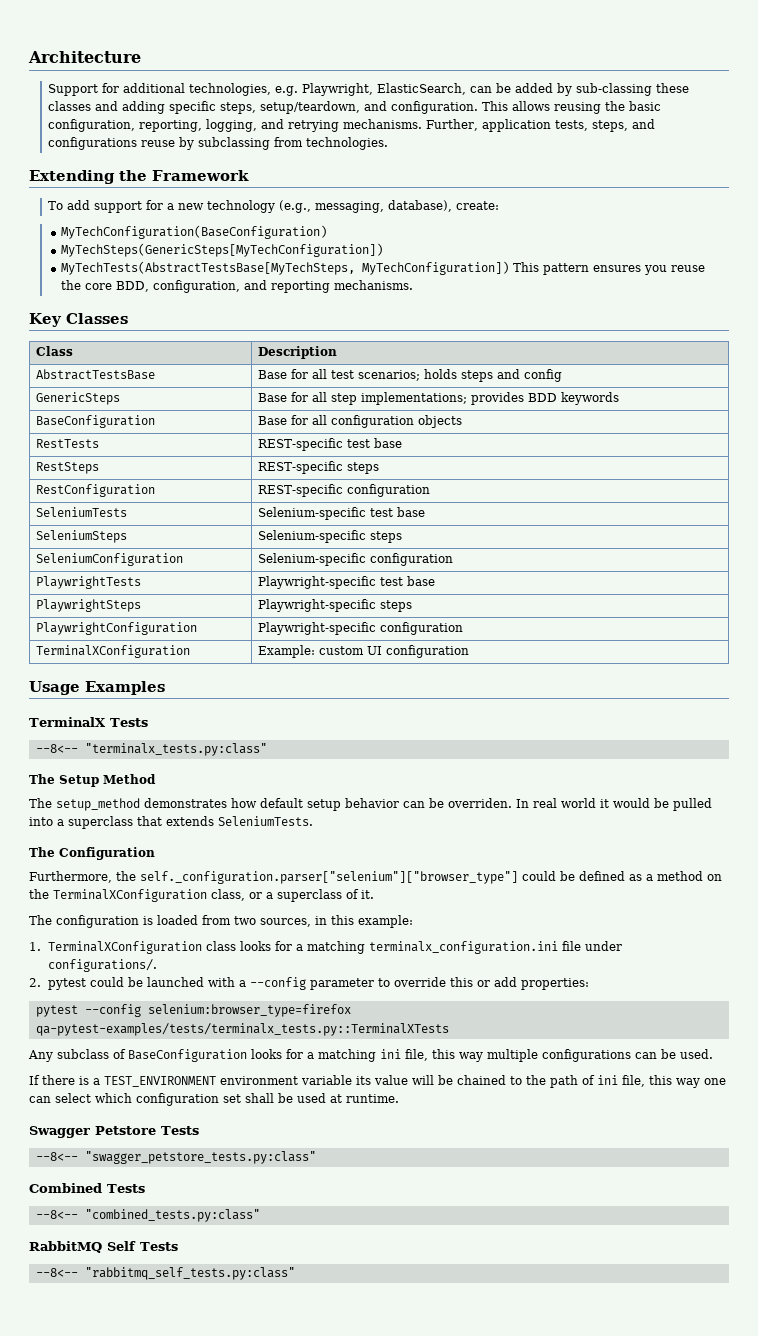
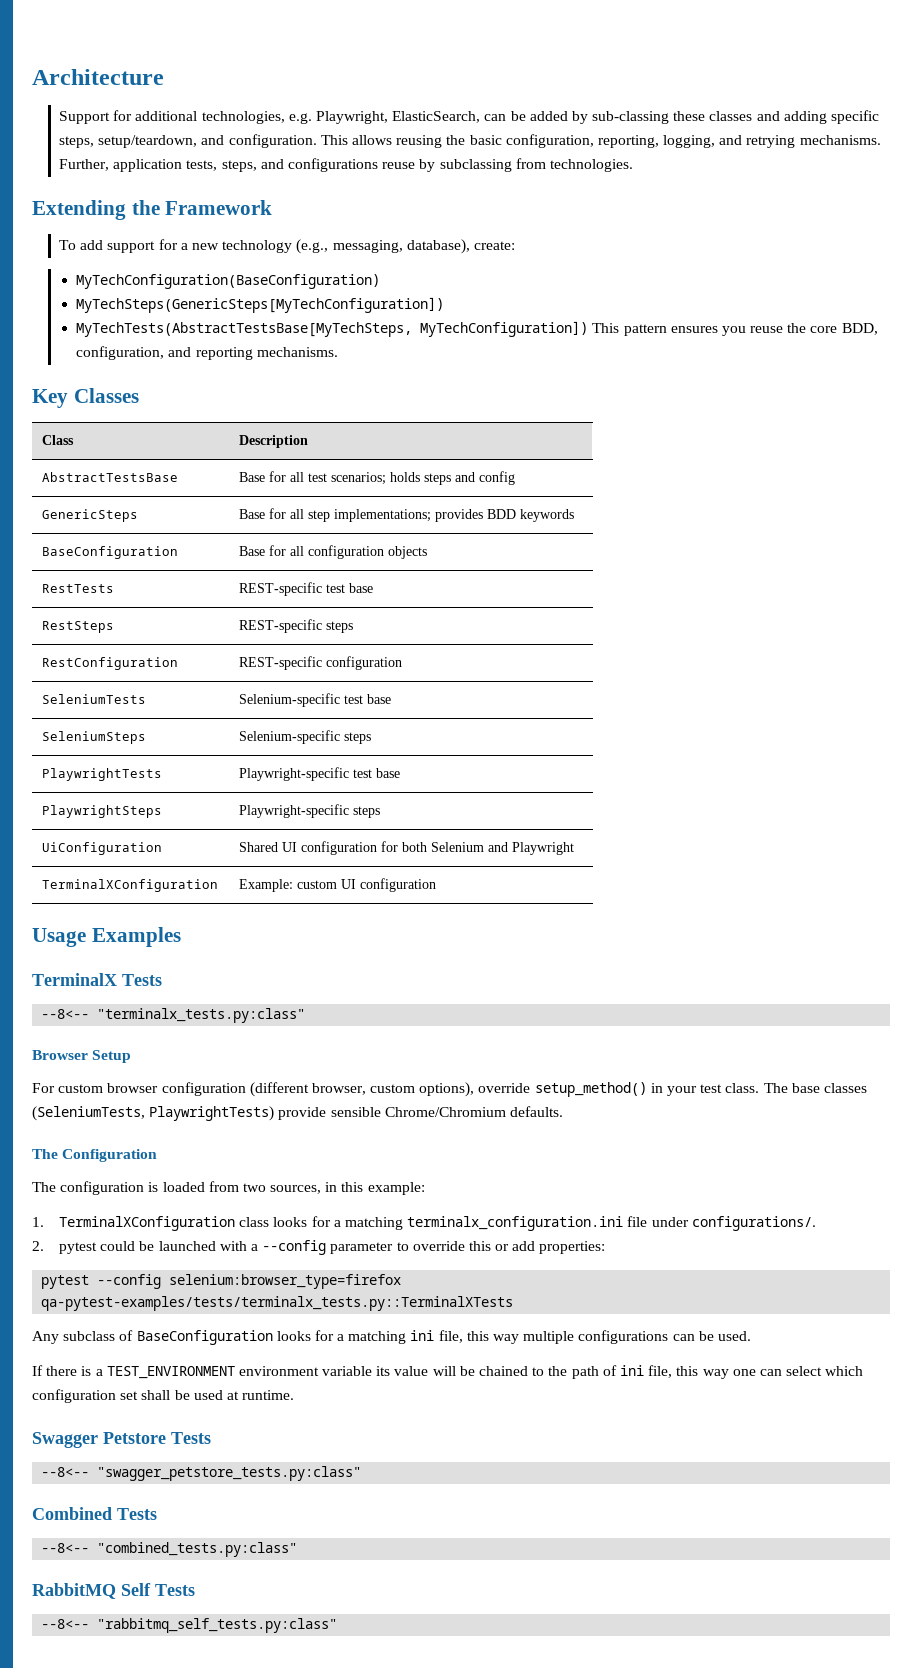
[35,553,183,566] [257,553,453,566] // SeleniumConfiguration | Selenium-specific configuration -> (372, 738) none
[35,622,197,635] [257,622,463,635] PlaywrightConfiguration | Playwright-specific configuration -> [42,842,163,855] [239,841,575,855] UiConfiguration | Shared UI configuration for both Selenium and Playwright
[29,774,156,787] [29,798,712,811] [29,816,313,829] [29,847,155,860] [29,871,722,884] [29,889,374,902] The Setup Method // The setup_method demonstrates how default setup behavior can be overriden. In real world it would be pulled into a superclass that extends SeleniumTests. // The Configuration // Furthermore, the self._configuration.parser["selenium"]["browser_type"] could be defined as a method on the TerminalXConfiguration class, or a superclass of it. -> [32,1050,132,1063] [32,1082,867,1097] [32,1106,563,1121] [32,1149,158,1162] Browser Setup // For custom browser configuration (different browser, custom options), override setup_method() in your test class. The base classes (SeleniumTests, PlaywrightTests) provide sensible Chrome/Chromium defaults. // The Configuration

